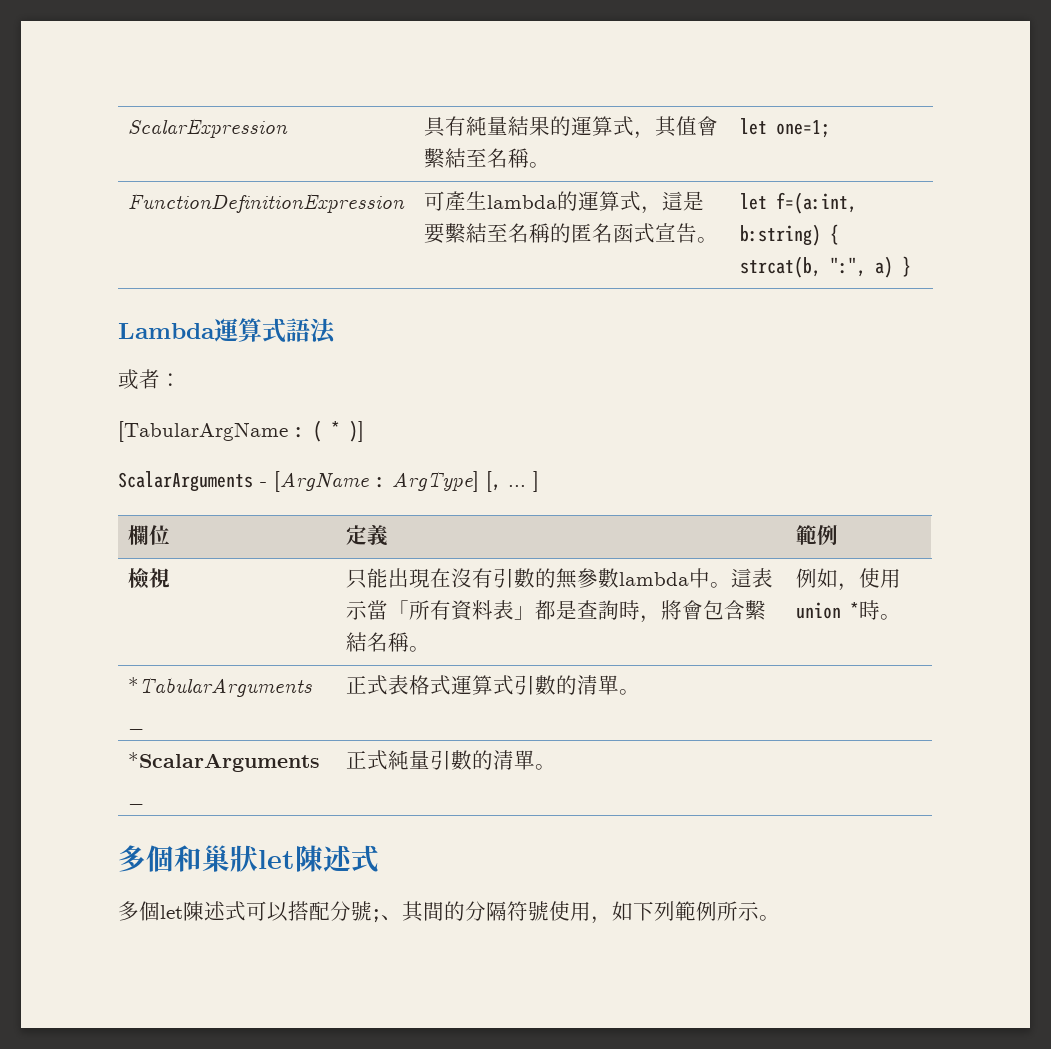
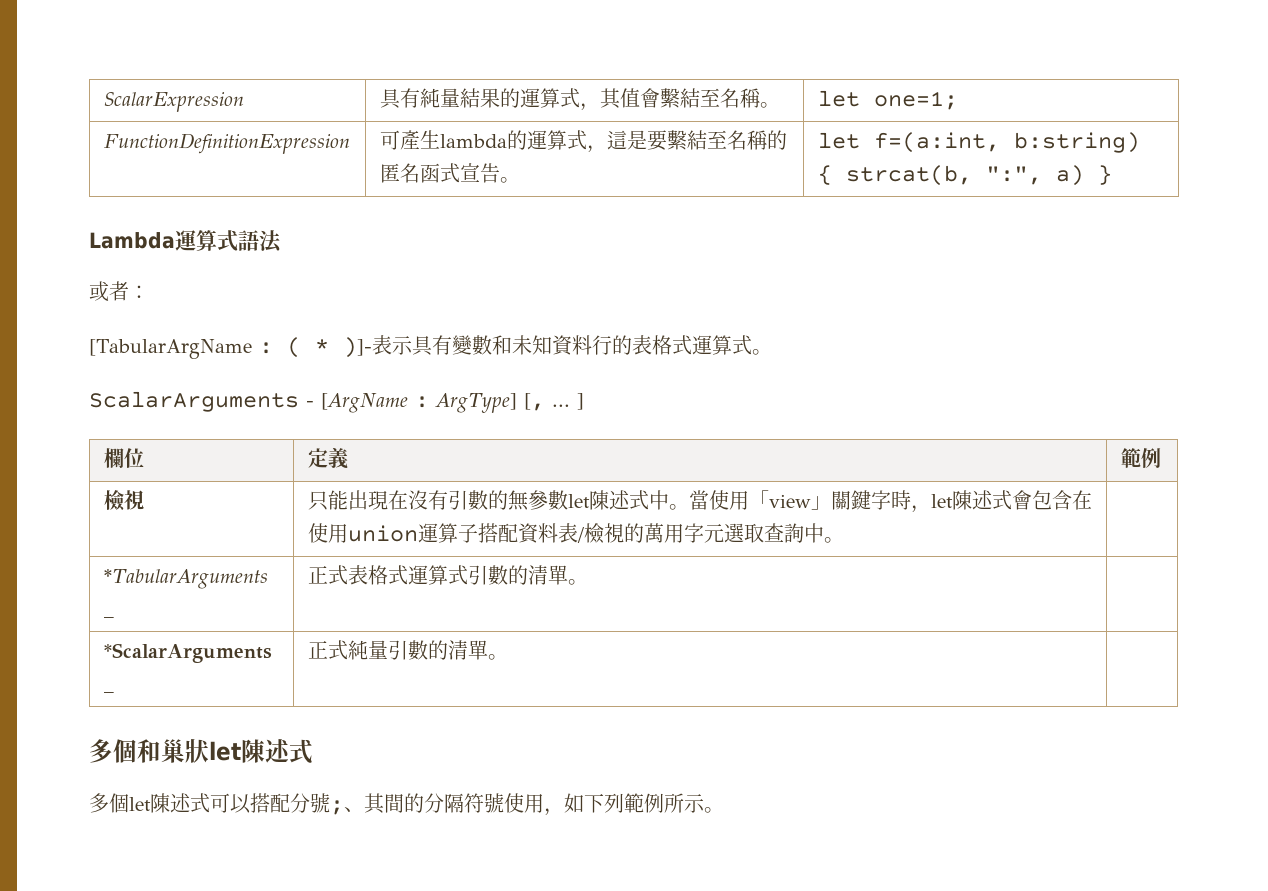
[349,420,364,442] )] -> [342,335,772,358] )]-表示具有變數和未知資料行的表格式運算式。
[618,568,773,588] [345,600,766,623] [345,632,430,652] [795,568,901,591] [795,600,901,620] lambda中。這表示當「所有資料表」都是查詢時，將會包含繫結名稱。 | 例如，使用union *時。 -> [567,490,1092,513] [307,523,844,544] let陳述式中。當使用「view」關鍵字時，let陳述式會包含在使用union運算子搭配資料表/檢視的萬用字元選取查詢中。 |

